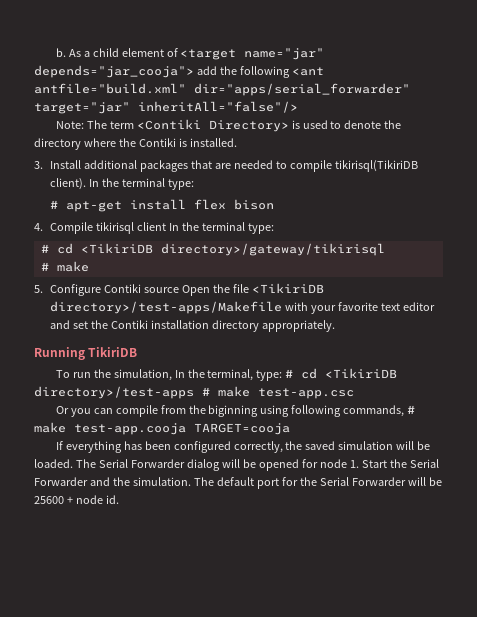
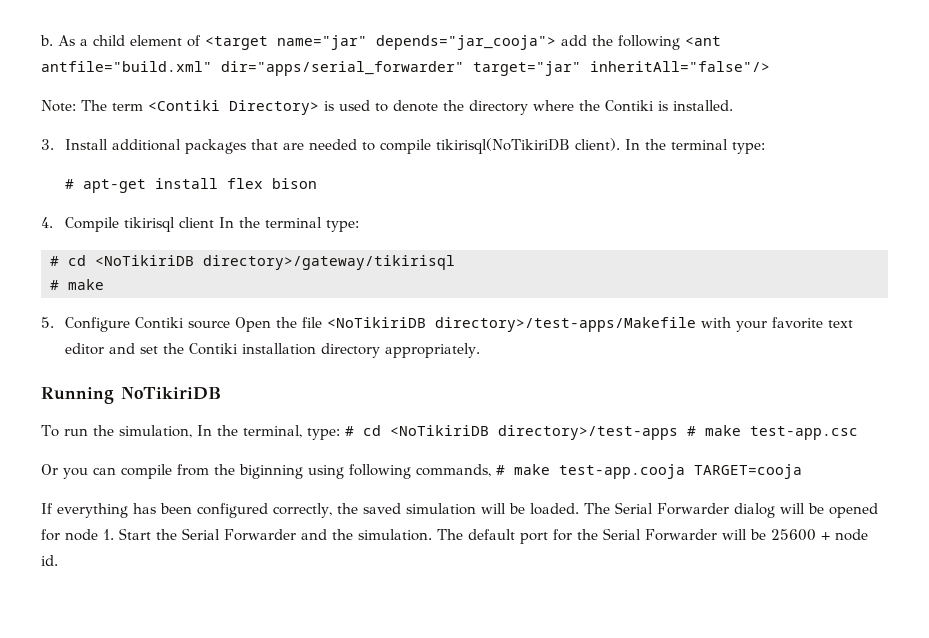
[334,160,418,172] tikirisql(TikiriDB -> [436,138,571,154] tikirisql(NoTikiriDB
[80,243,153,253] <TikiriDB -> [95,255,194,266] <NoTikiriDB
[251,283,324,293] <TikiriDB -> [327,317,427,328] <NoTikiriDB
[88,347,138,357] TikiriDB -> [121,387,221,400] NoTikiriDB
[325,368,398,378] <TikiriDB -> [389,425,489,436] <NoTikiriDB

